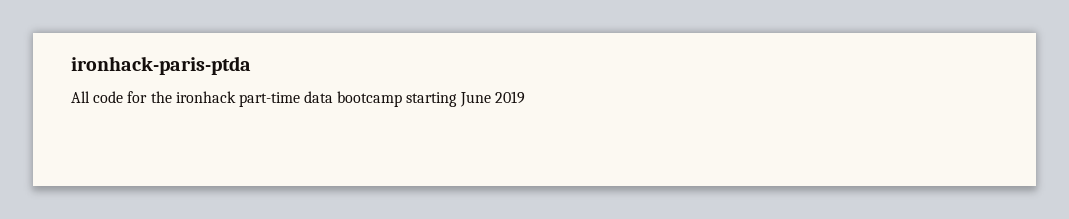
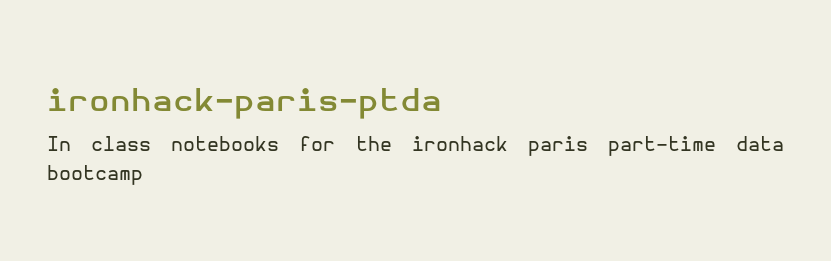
[71,91,124,103] All code -> [47,136,280,151] In class notebooks
(236, 97) none -> [527,136,588,156] paris
[406,91,525,107] starting June 2019 -> (143, 175) none

